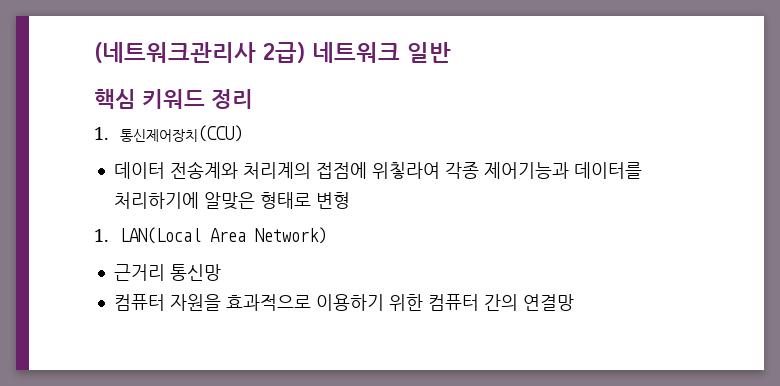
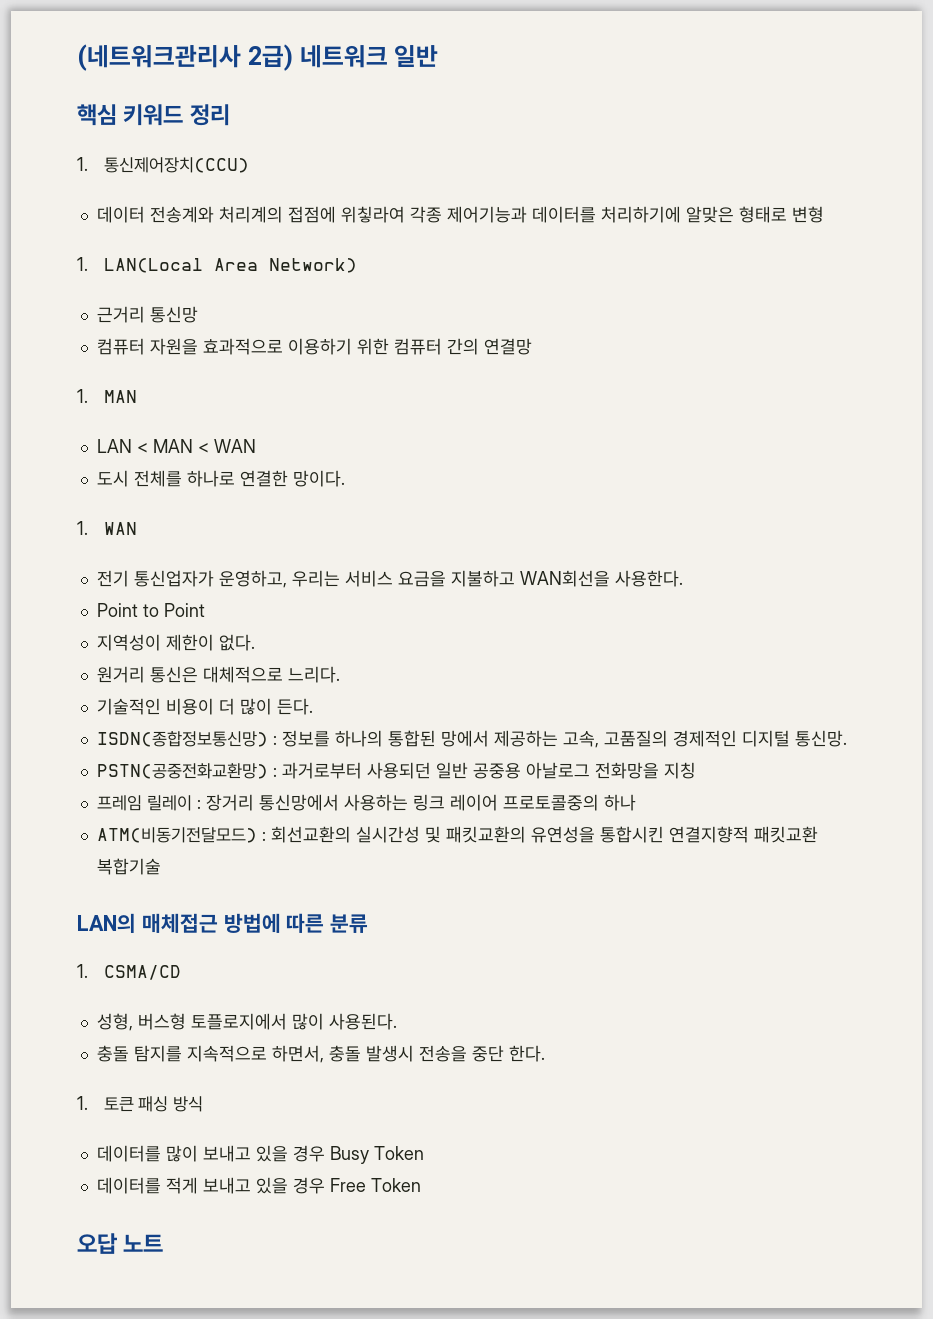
(574, 302) none -> [77,389,137,403] [96,439,256,453] [96,470,345,487] [77,521,137,535] [96,570,683,588] [96,603,205,617] [96,634,255,651] [96,666,340,683] [96,698,313,715] [96,730,847,748] [96,762,696,779] [96,794,636,811] [96,826,818,843] [96,858,161,875] [77,913,369,933] [77,964,181,980] [96,1013,397,1031] [96,1045,545,1063] [77,1096,204,1112] [96,1145,424,1164] [96,1177,421,1194] [77,1233,164,1254] // 1. MAN // LAN < MAN < WAN // 도시 전체를 하나로 연결한 망이다. // 1. WAN // 전기 통신업자가 운영하고, 우리는 서비스 요금을 지불하고 WAN회선을 사용한다. // Point to Point // 지역성이 제한이 없다. // 원거리 통신은 대체적으로 느리다. // 기술적인 비용이 더 많이 든다. // ISDN(종합정보통신망) : 정보를 하나의 통합된 망에서 제공하는 고속, 고품질의 경제적인 디지털 통신망. // PSTN(공중전화교환망) : 과거로부터 사용되던 일반 공중용 아날로그 전화망을 지칭 // 프레임 릴레이 : 장거리 통신망에서 사용하는 링크 레이어 프로토콜중의 하나 // ATM(비동기전달모드) : 회선교환의 실시간성 및 패킷교환의 유연성을 통합시킨 연결지향적 패킷교환 복합기술 // LAN의 매체접근 방법에 따른 분류 // 1. CSMA/CD // 성형, 버스형 토플로지에서 많이 사용된다. // 충돌 탐지를 지속적으로 하면서, 충돌 발생시 전송을 중단 한다. // 1. 토큰 패싱 방식 // 데이터를 많이 보내고 있을 경우 Busy Token // 데이터를 적게 보내고 있을 경우 Free Token // 오답 노트

